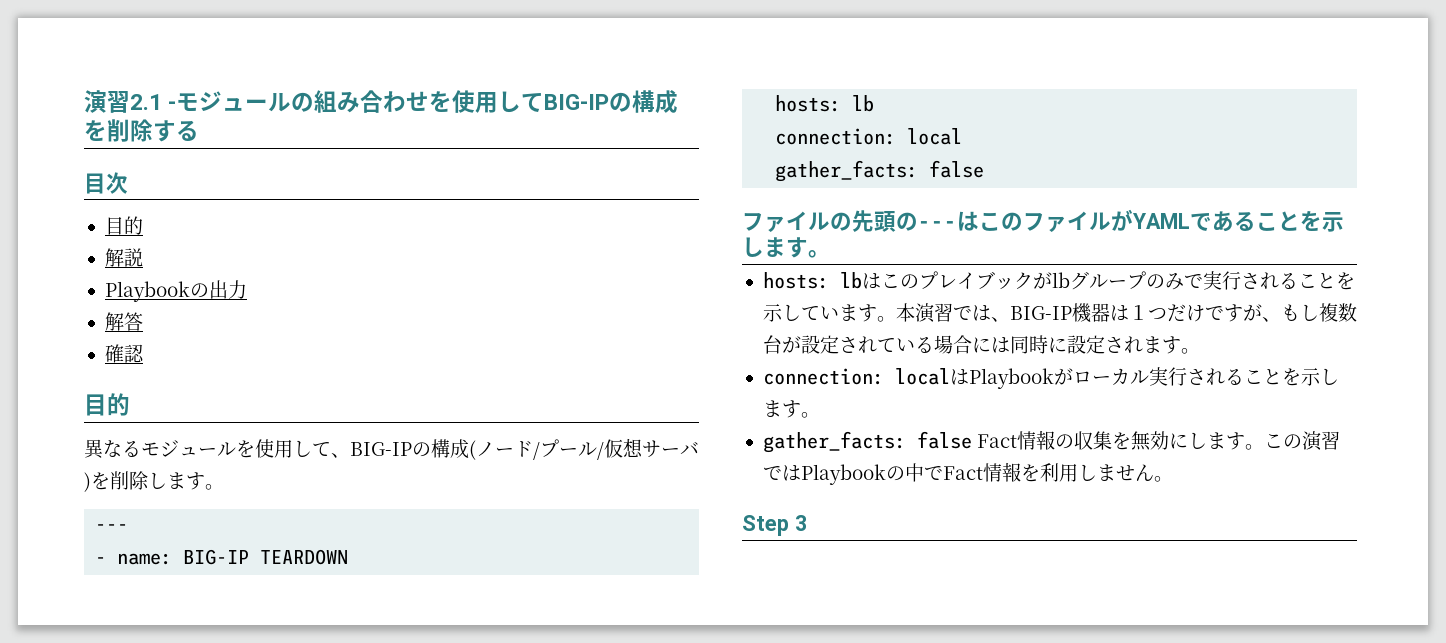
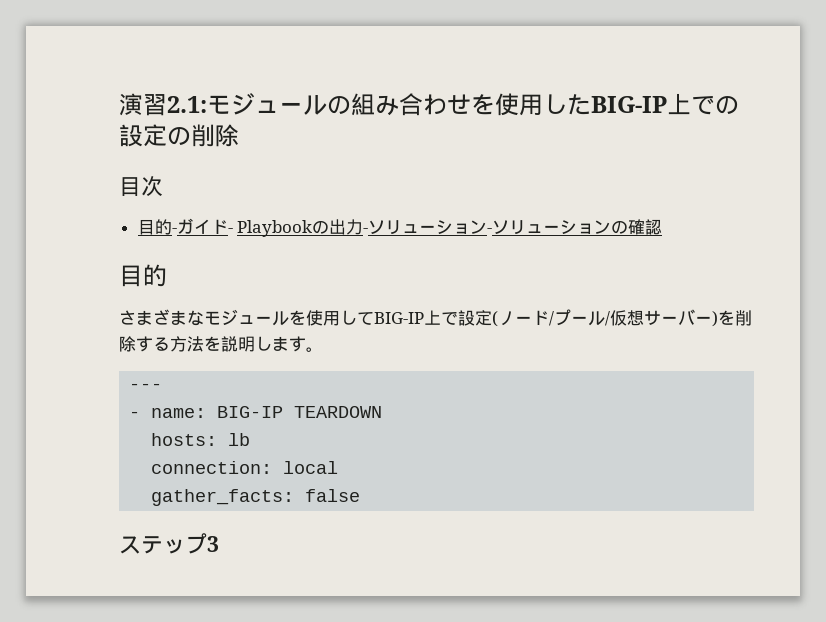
[84,90,177,113] 演習2.1 - -> [119,93,207,116] 演習2.1:
[521,90,679,114] [84,119,199,142] てBIG-IPの構成を削除する -> [567,93,739,115] [119,124,239,147] たBIG-IP上での設定の削除
[104,248,143,267] // 解説 // -> [171,218,233,234] -ガイド-
[104,312,143,331] // 解答 // -> [363,220,629,235] -ソリューション-ソリューションの
[84,439,141,459] 異なる -> [119,309,204,326] さまざまな
[331,439,469,459] 、BIG-IPの構成 -> [374,310,492,326] BIG-IP上で設定
(699, 449) none -> [695,316,712,324] ー
(149, 480) none -> [136,336,255,352] する方法を説明
[742,209,1344,232] [742,237,830,258] [762,271,1355,290] [762,303,1357,323] [762,335,1200,354] [762,367,1339,389] [762,400,820,418] [762,430,1341,453] [762,462,1173,485] [742,515,789,536] ファイルの先頭の---はこのファイルがYAMLであることを示します。 // hosts: lbはこのプレイブックがlbグループのみで実行されることを示しています。本演習では、BIG-IP機器は１つだけですが、もし複数台が設定されている場合には同時に設定されます。 // connection: localはPlaybookがローカル実行されることを示します。 // gather_facts: false Fact情報の収集を無効にします。この演習ではPlaybookの中でFact情報を利用しません。 // Step -> [119,533,207,554] ステップ

